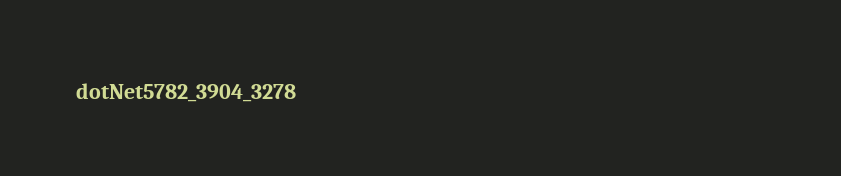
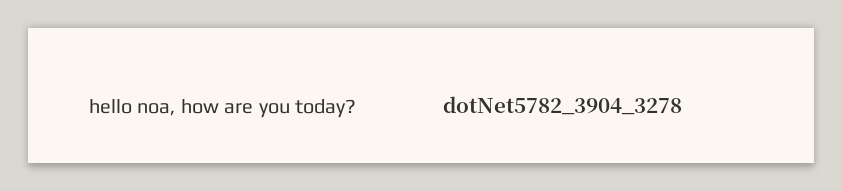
(76, 92) none -> [89,99,356,118] hello noa, how are you today? //

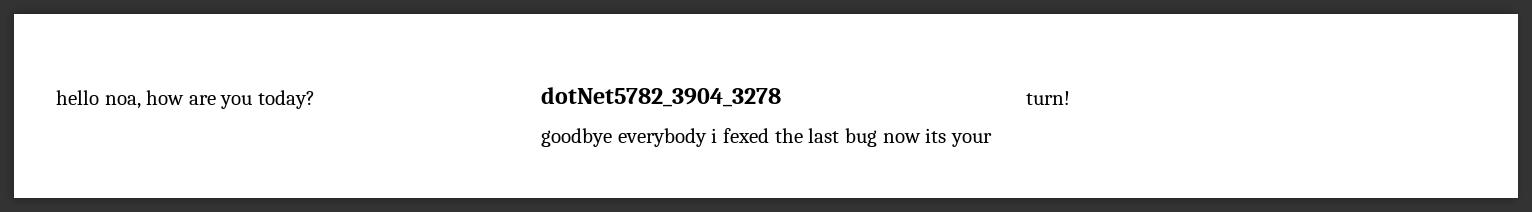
(682, 105) none -> [541,128,992,147] [1026,91,1070,105] // goodbye everybody i fexed the last bug now its your turn!

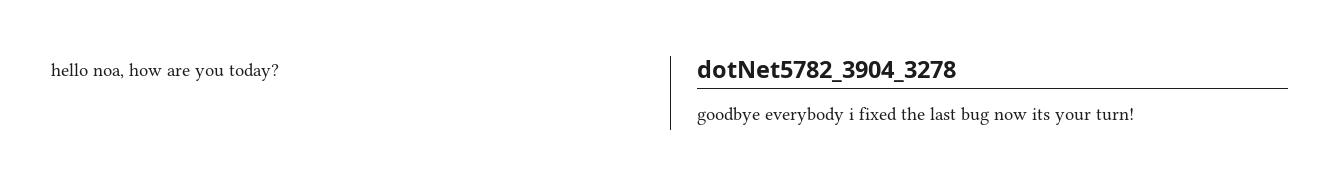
[723,128,769,143] fexed -> [859,107,897,121] fixed

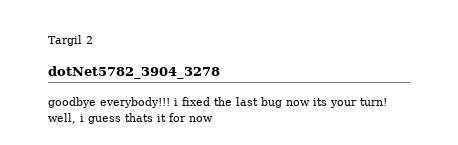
[51,63,279,81] hello noa, how are you today? -> [48,35,93,46] Targil 2
[765,107,844,125] everybody -> [100,97,170,108] everybody!!!
(1134, 114) none -> [48,113,213,124] well, i guess thats it for now

